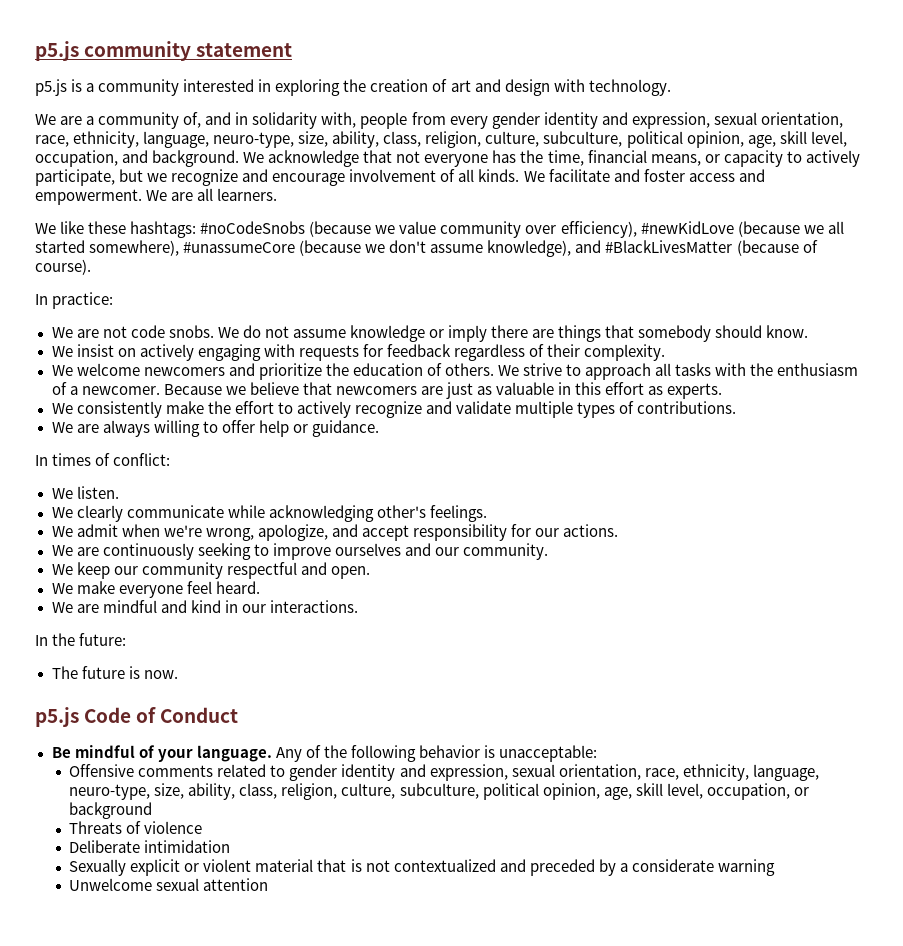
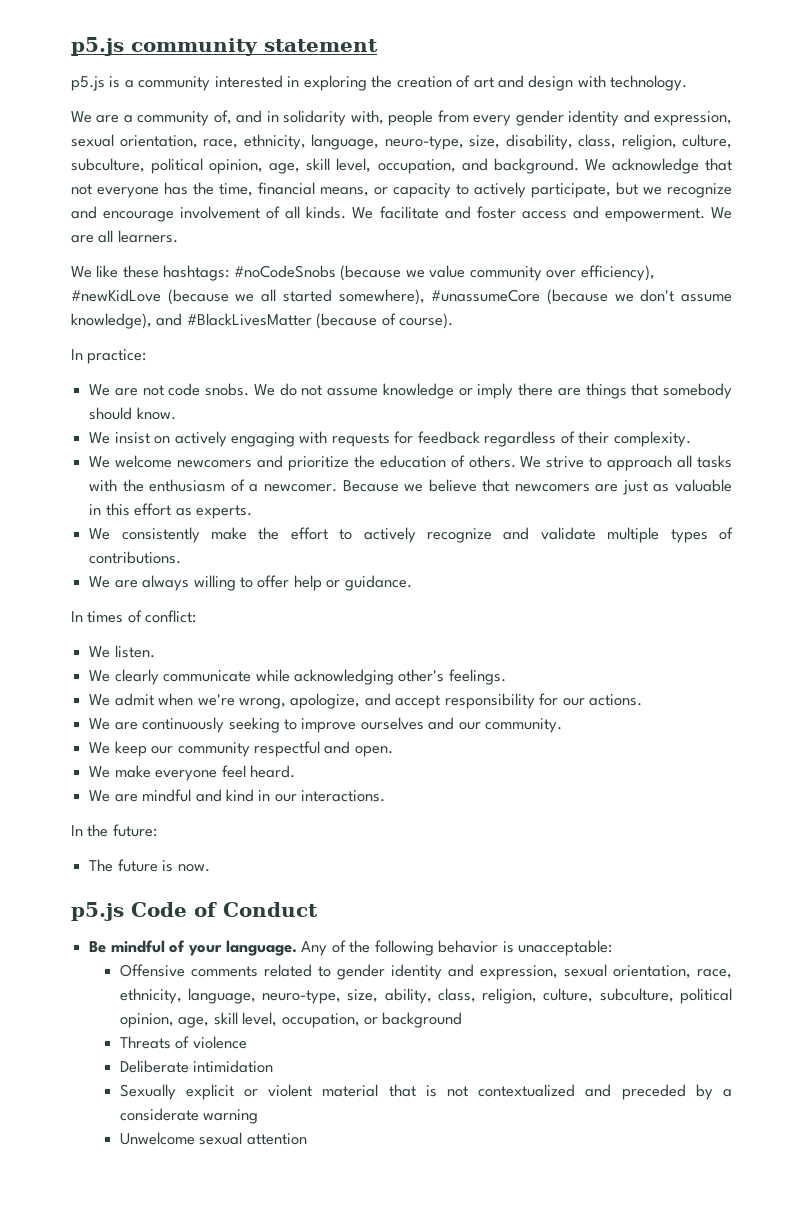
[332,131,380,148] ability, -> [505,134,573,150] disability,

